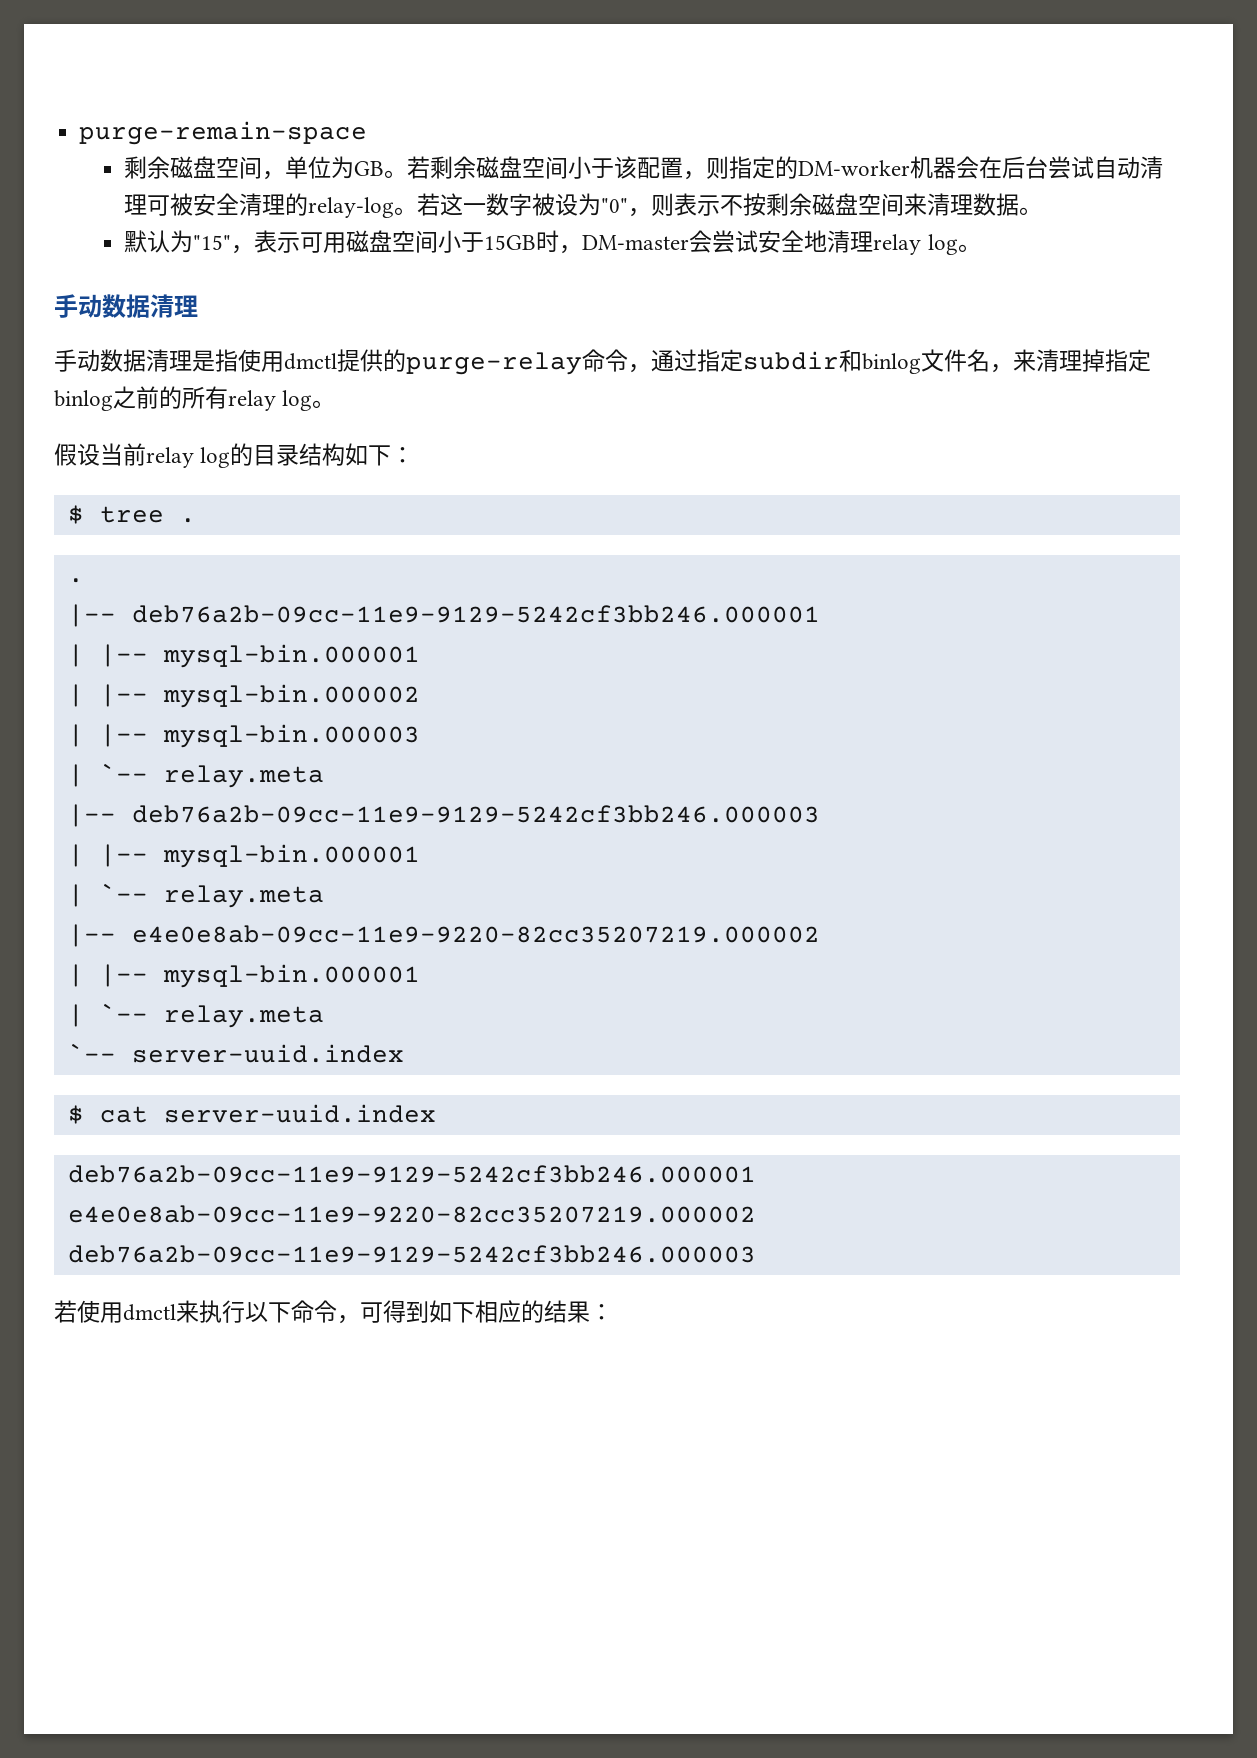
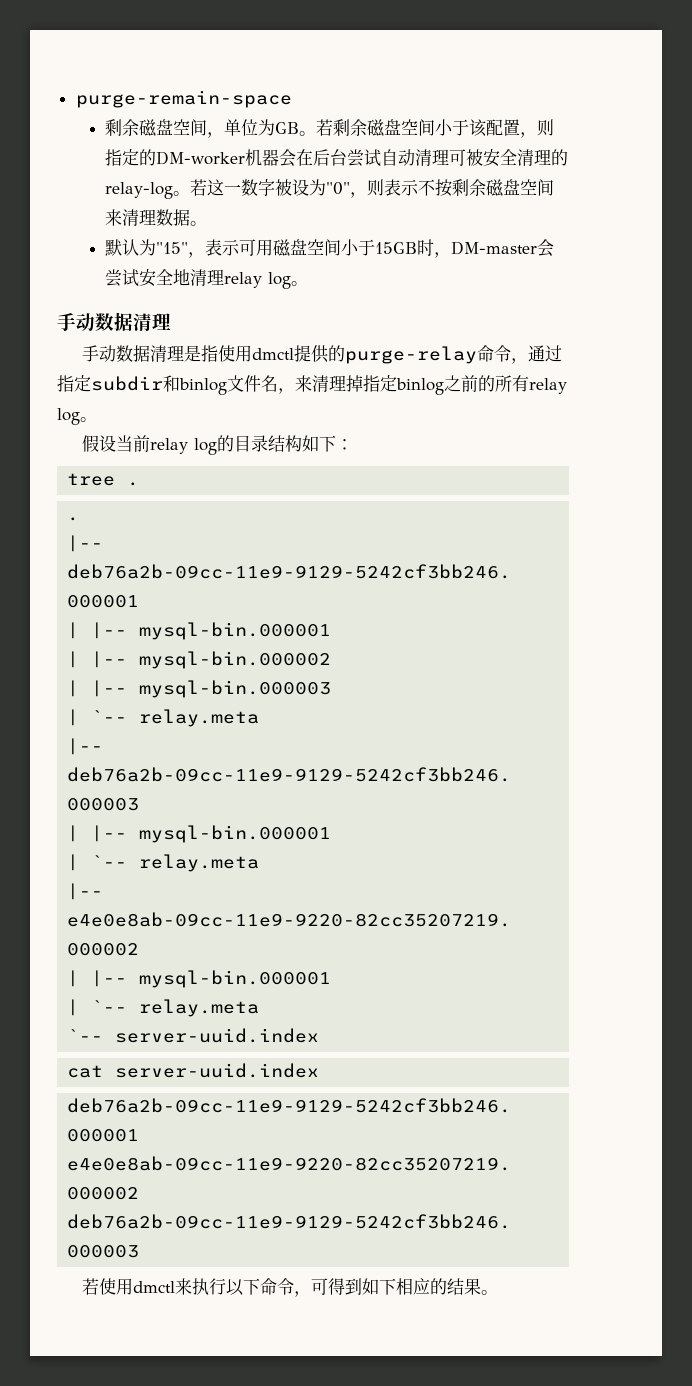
[67,505,84,524] $ -> (353, 444) none
[67,1105,84,1124] $ -> (320, 1035) none
[590,1304,613,1320] ： -> [480,1290,498,1295] 。

